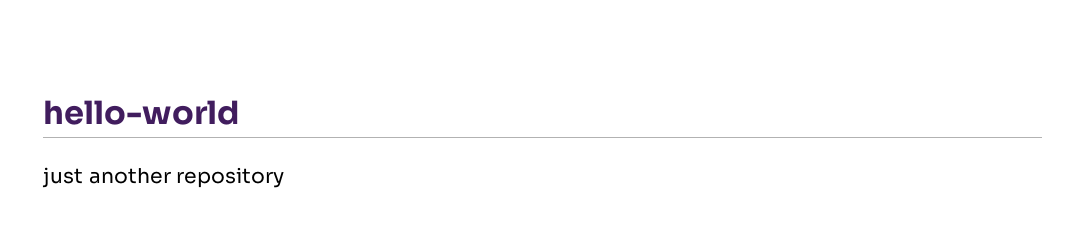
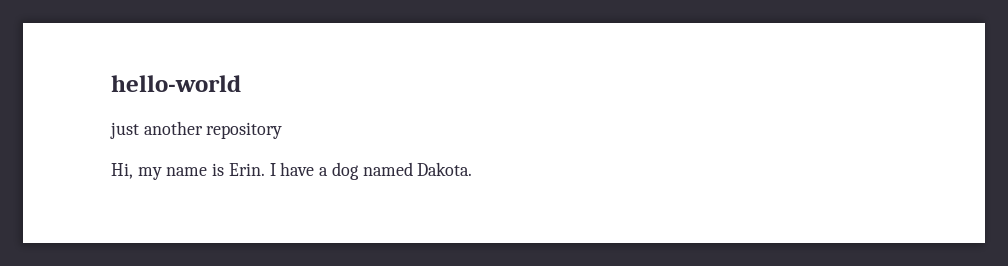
(285, 177) none -> [111,162,473,180] // Hi, my name is Erin. I have a dog named Dakota.

